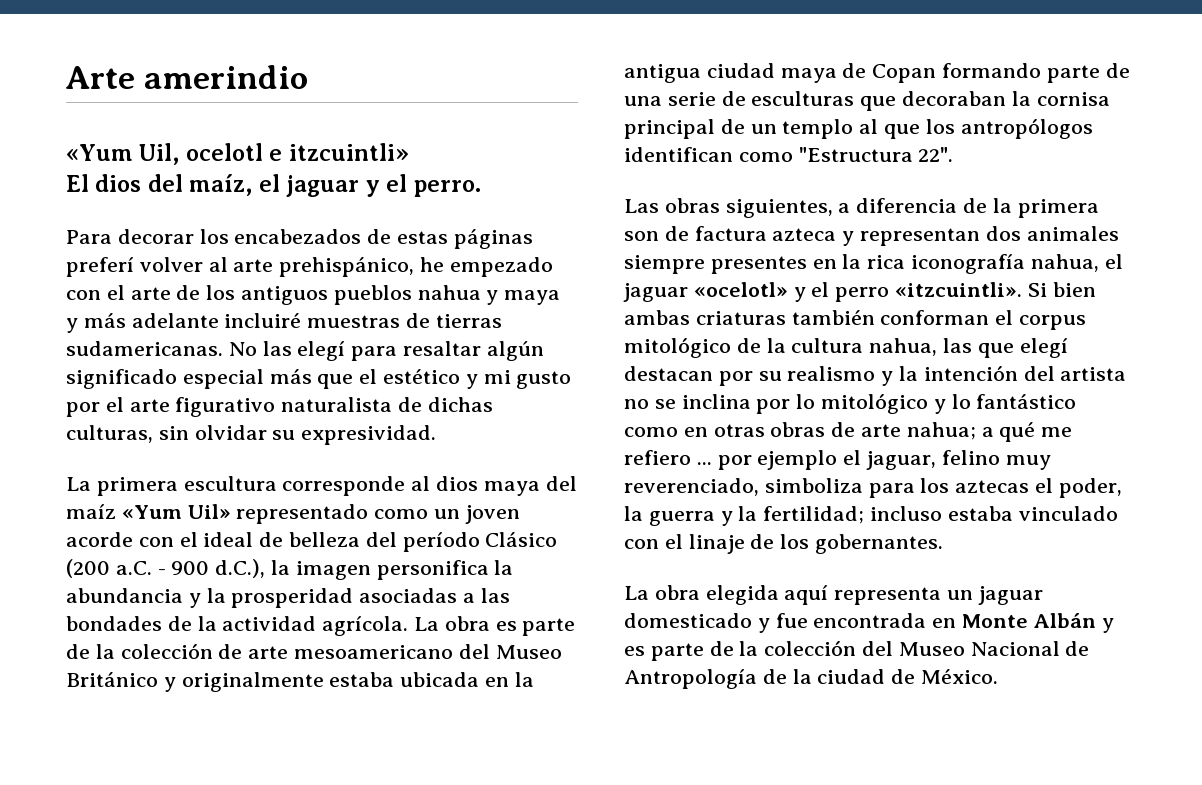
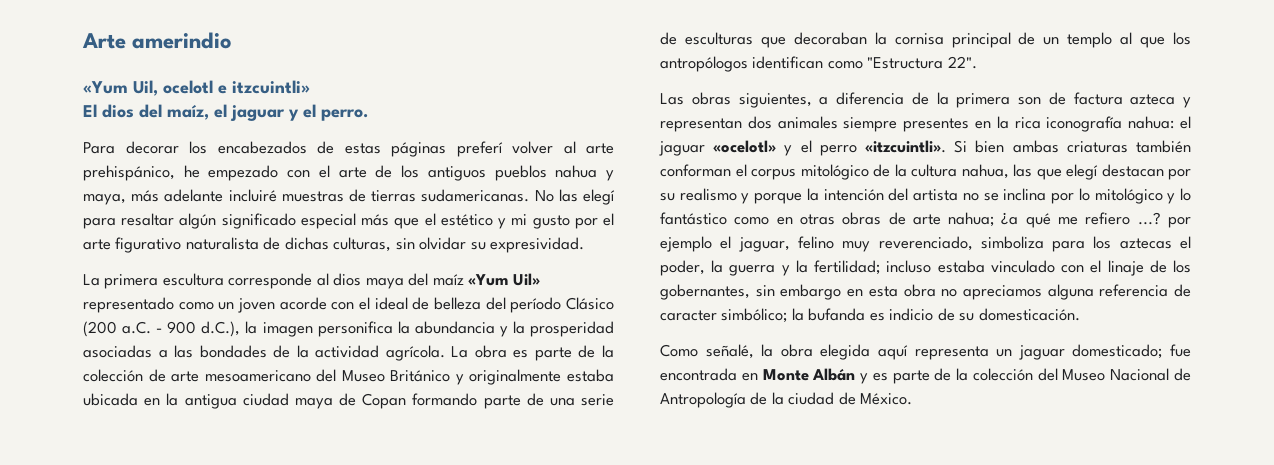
[504,290,561,305] [66,318,78,333] maya y -> [83,194,126,205] maya,
[1030,254,1099,272] nahua, -> [1128,116,1175,129] nahua:
(894, 378) none -> [754,193,803,204] porque
[981,427,994,437] a -> [1001,212,1019,225] ¿a
[696,462,712,465] ... -> [1137,212,1161,225] ...?
[815,534,944,554] [624,586,649,600] gobernantes. // La -> [660,284,1191,300] [660,308,1080,323] [660,344,774,359] gobernantes, sin embargo en esta obra no apreciamos alguna referencia de caracter simbólico; la bufanda es indicio de su domesticación. // Como señalé, la
[624,613,770,633] domesticado y -> [1072,344,1163,359] domesticado;

